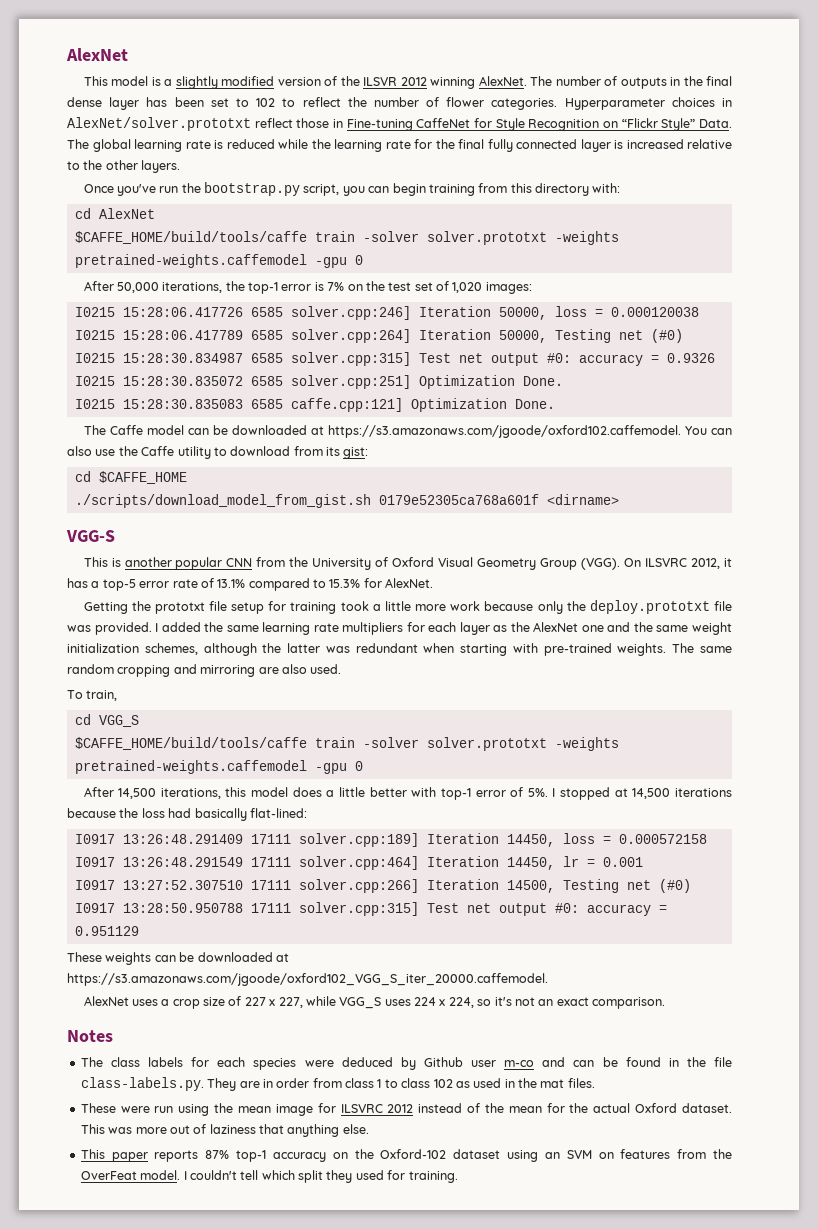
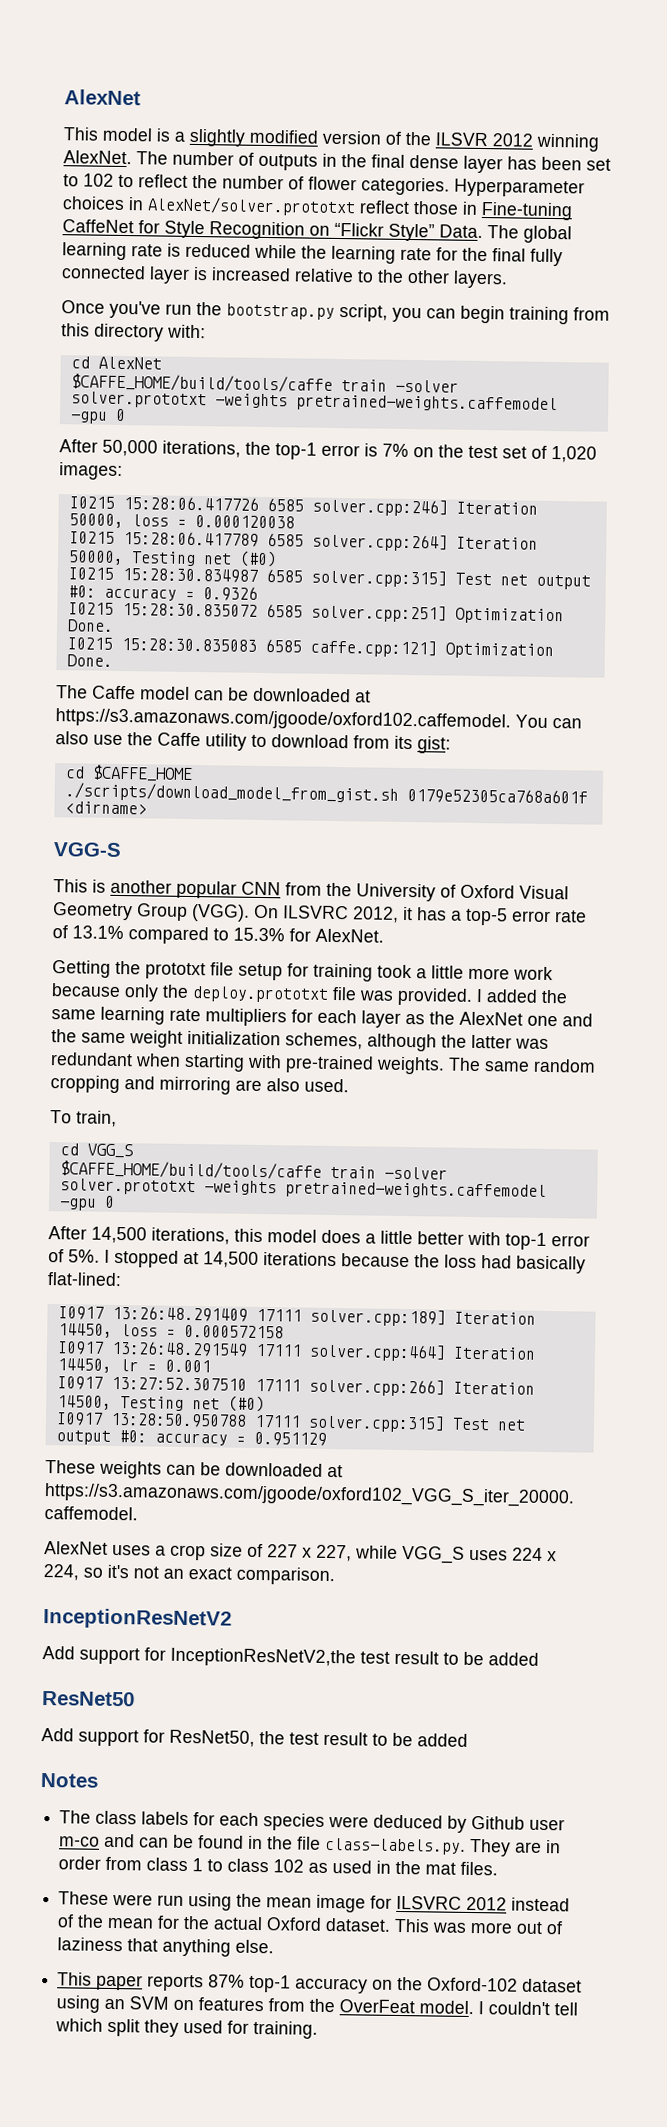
(666, 1003) none -> [43,1608,232,1630] [42,1645,539,1668] [42,1690,135,1707] [41,1727,468,1747] // InceptionResNetV2 // Add support for InceptionResNetV2,the test result to be added // ResNet50 // Add support for ResNet50, the test result to be added

